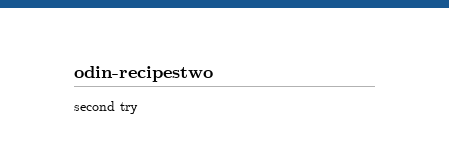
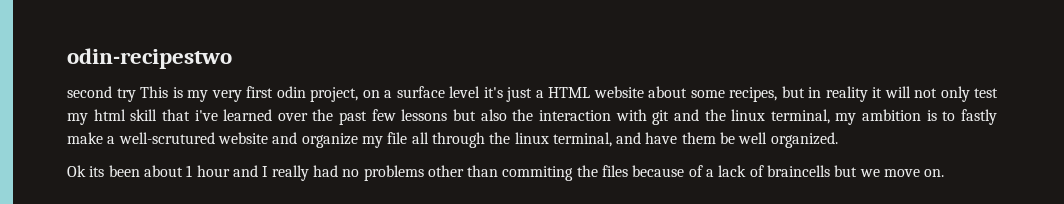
(138, 108) none -> [140,86,998,102] [67,109,997,125] [67,132,838,148] [67,165,945,181] This is my very first odin project, on a surface level it's just a HTML website about some recipes, but in reality it will not only test my html skill that i've learned over the past few lessons but also the interaction with git and the linux terminal, my ambition is to fastly make a well-scrutured website and organize my file all through the linux terminal, and have them be well organized. // Ok its been about 1 hour and I really had no problems other than commiting the files because of a lack of braincells but we move on.

